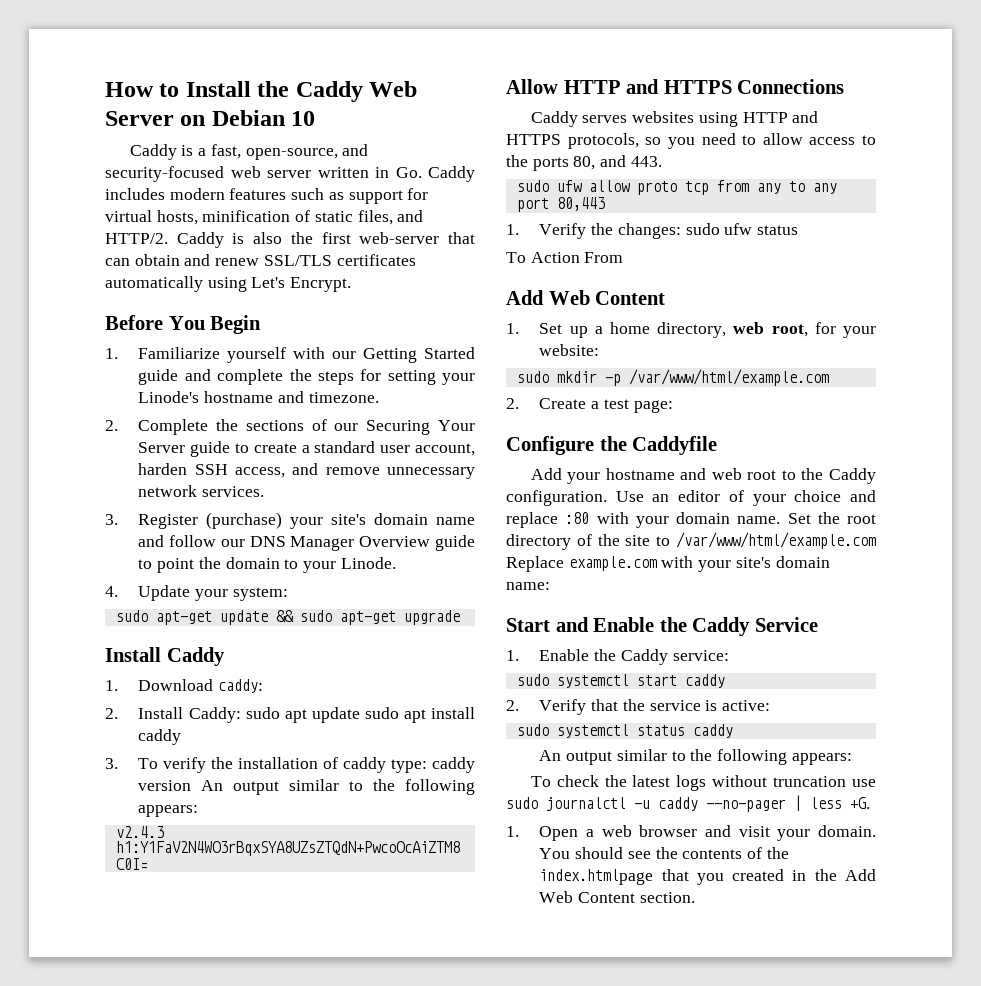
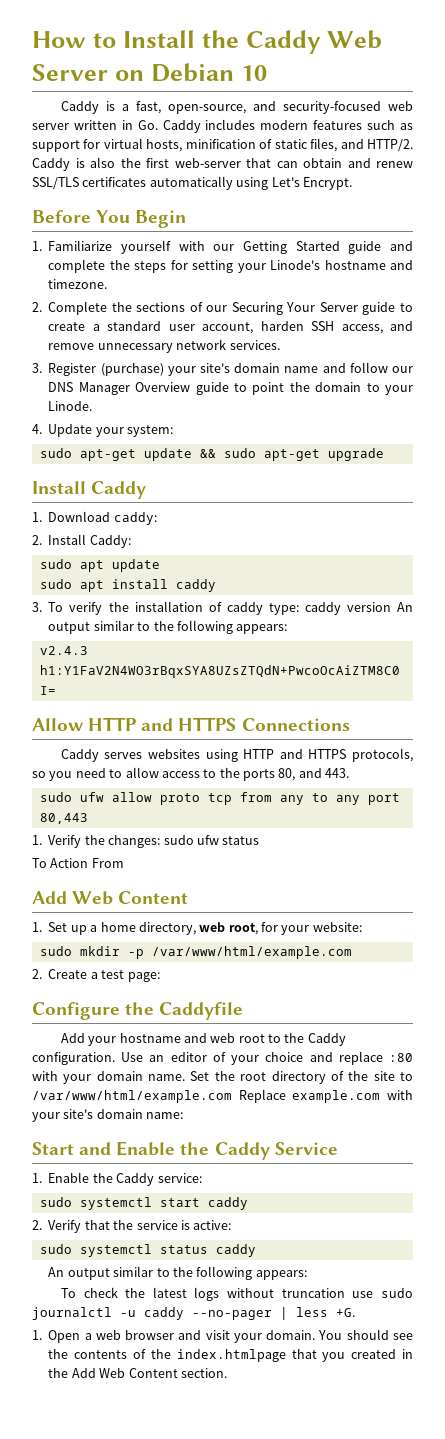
(241, 715) none -> (131, 541) //
(360, 715) none -> (160, 565) //

